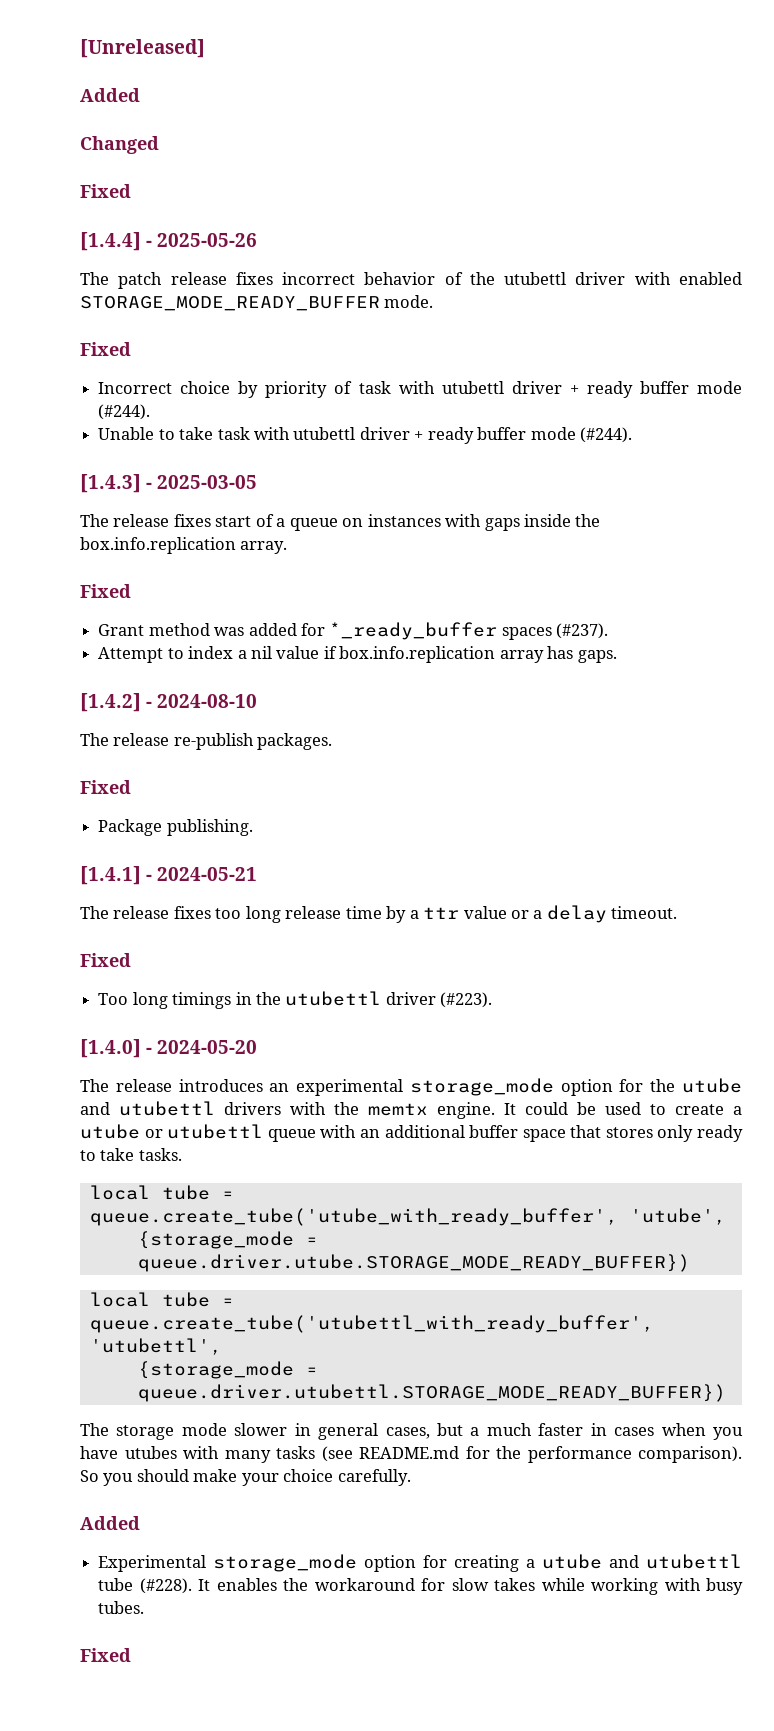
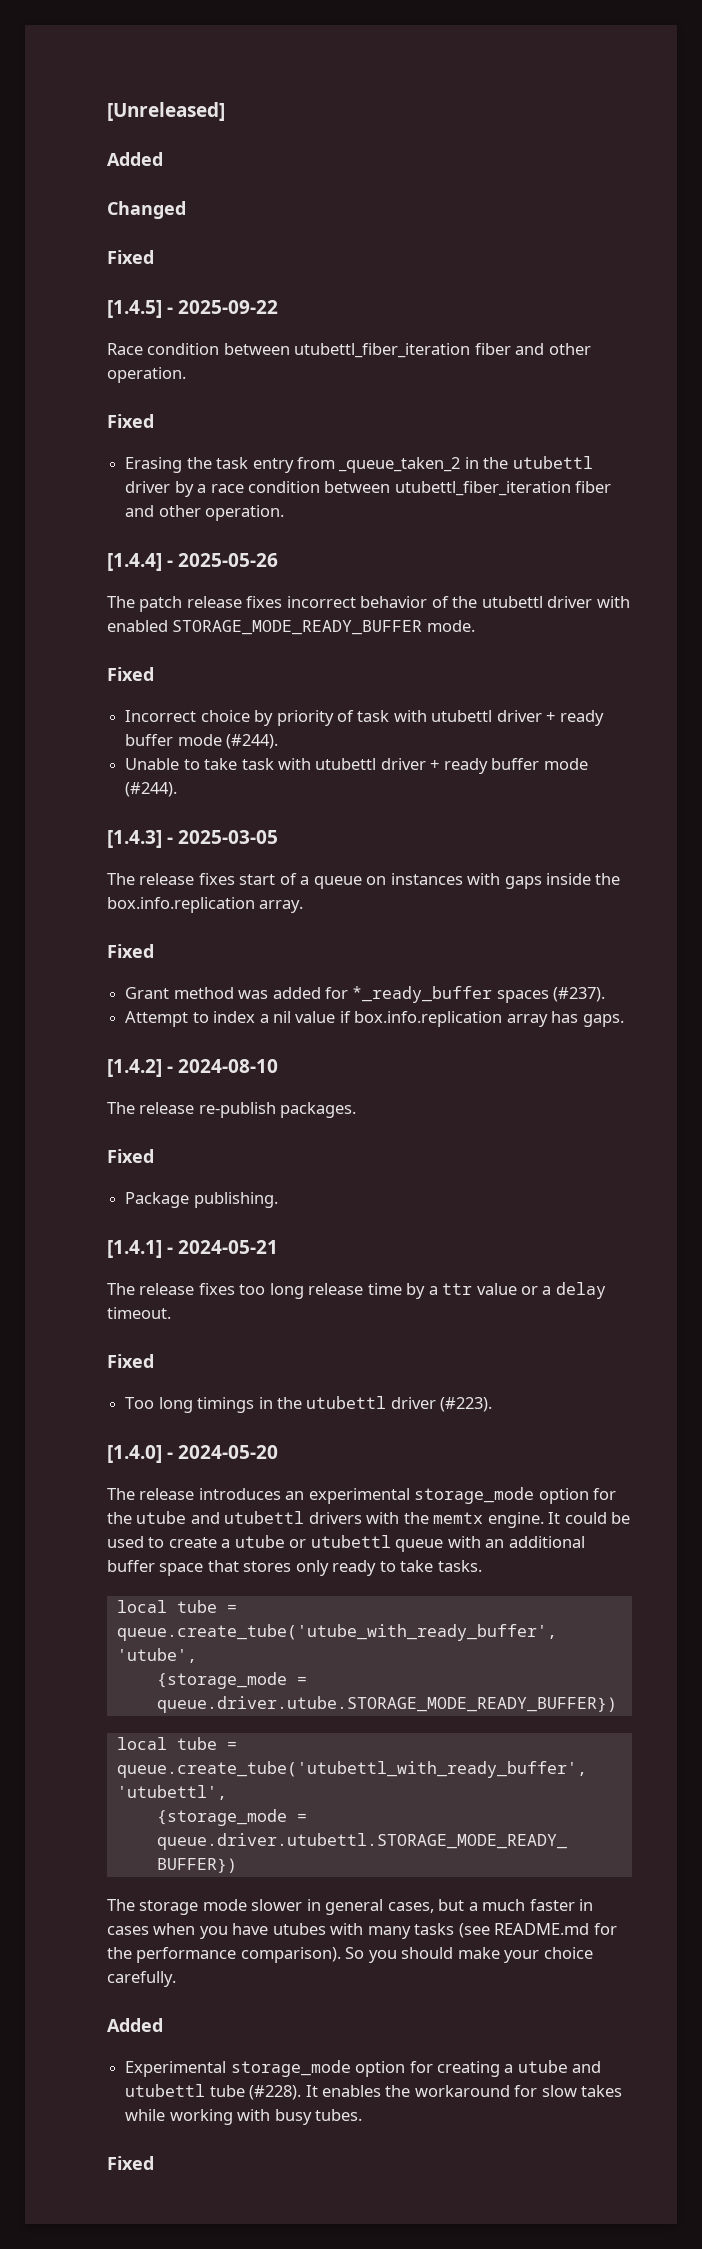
(131, 191) none -> [107,300,279,318] [107,343,591,358] [107,367,186,383] [107,414,154,428] [125,456,593,473] [125,481,612,497] [125,505,285,521] // [1.4.5] - 2025-09-22 // Race condition between utubettl_fiber_iteration fiber and other operation. // Fixed // Erasing the task entry from _queue_taken_2 in the utubettl driver by a race condition between utubettl_fiber_iteration fiber and other operation.

